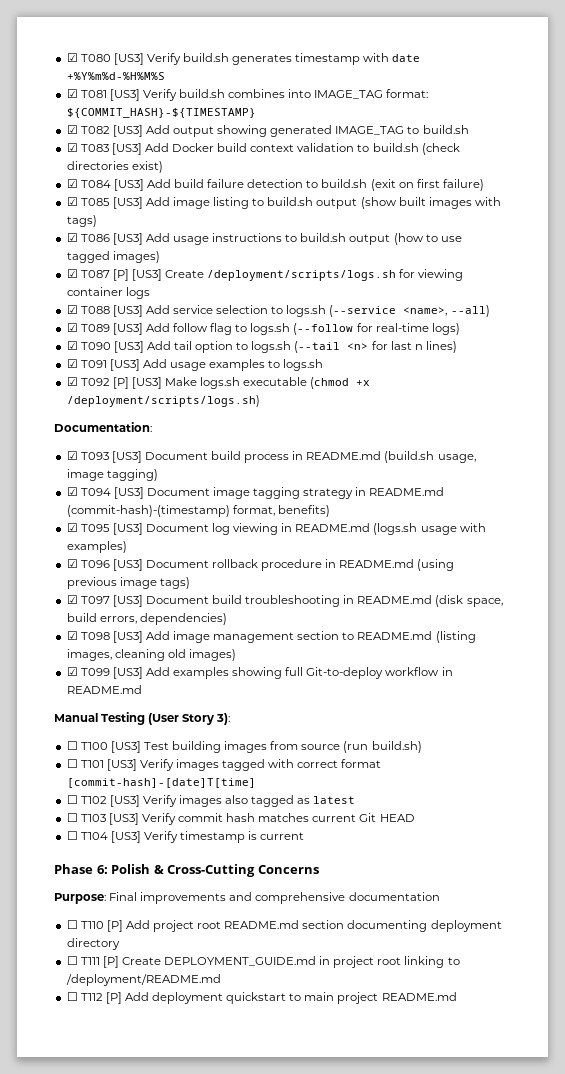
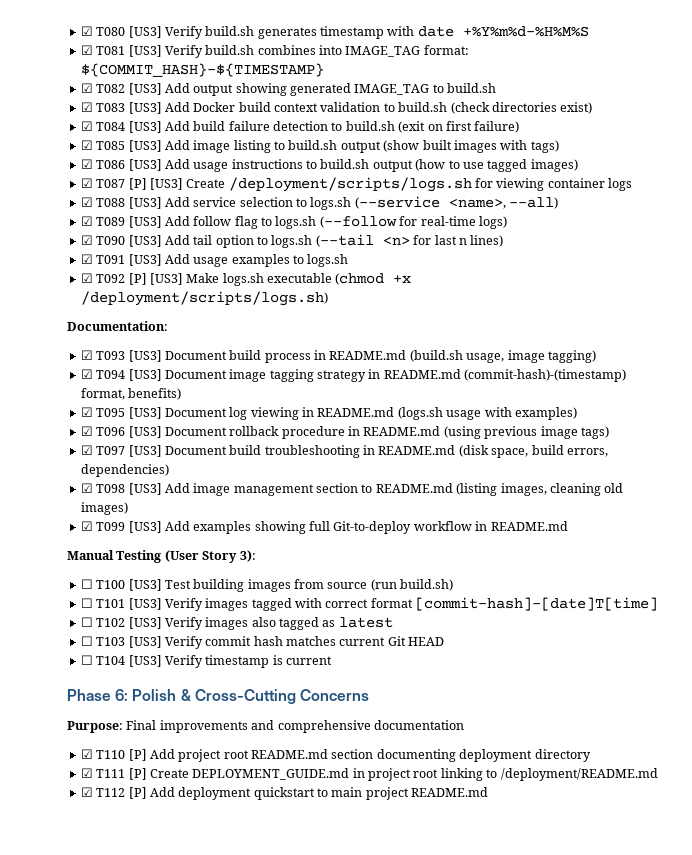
[66,920,78,929] ☐ -> [80,749,93,759] ☑
[66,956,78,965] ☐ -> [80,768,93,778] ☑
[66,992,78,1001] ☐ -> [80,787,93,797] ☑

